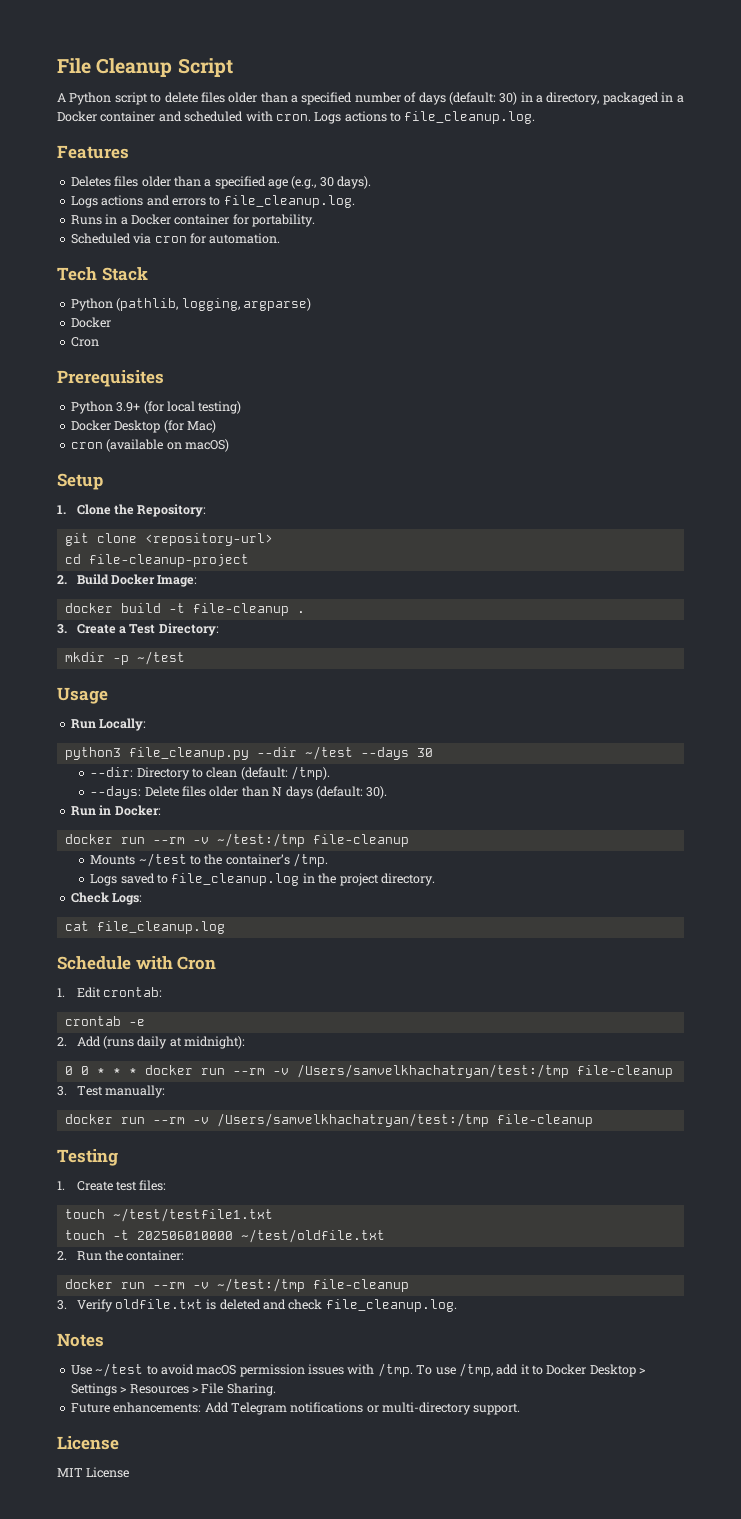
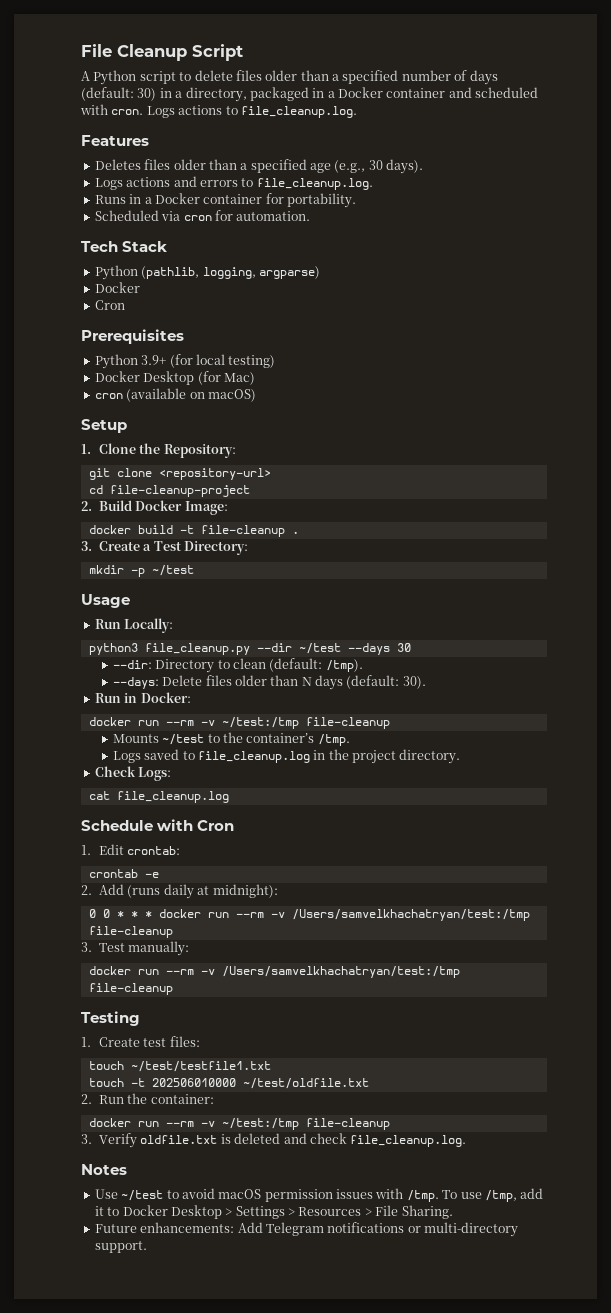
[57,1436,119,1450] [57,1467,130,1478] // License // MIT License -> (147, 1247) none

